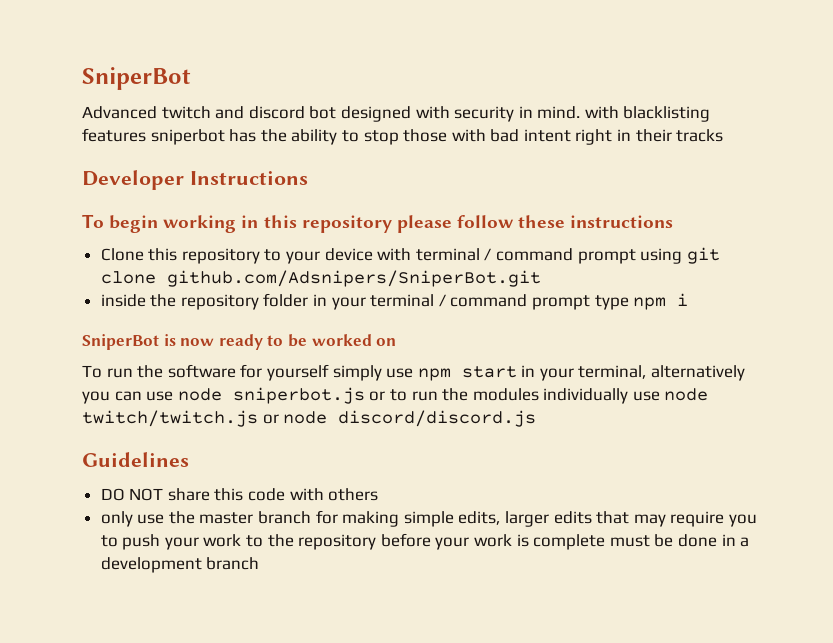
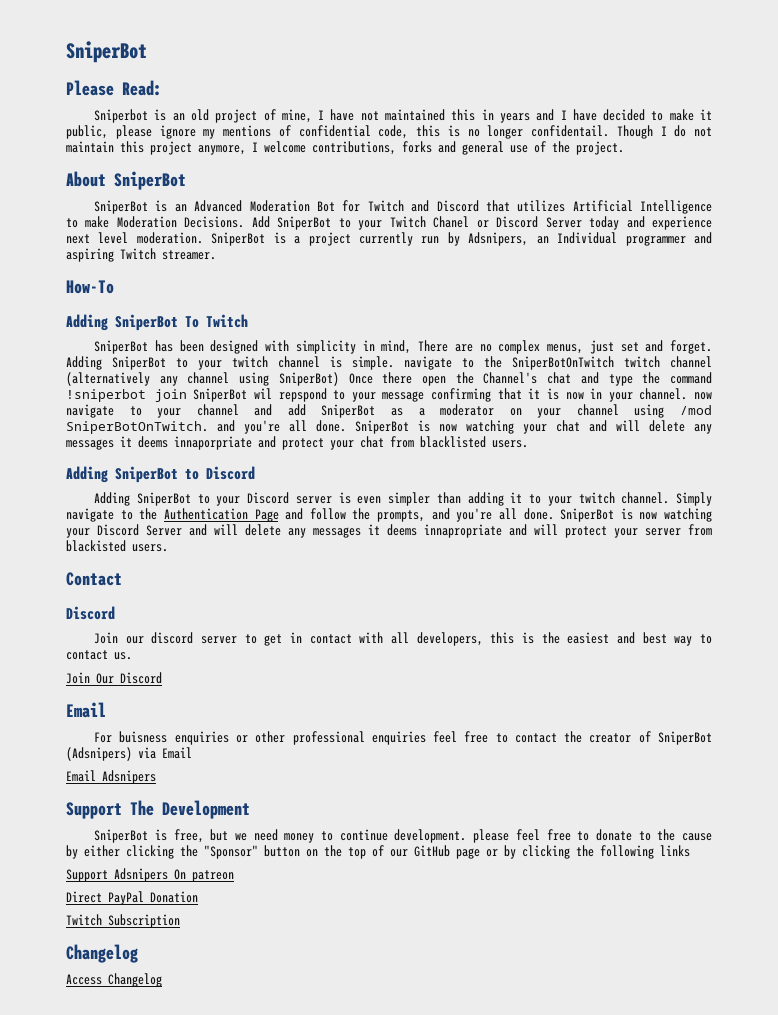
[82,67,191,90] [82,106,711,122] [82,128,724,145] [82,170,308,190] [82,214,674,233] [100,247,720,264] [100,270,541,287] [100,293,689,310] [82,334,397,350] [82,364,746,381] [82,387,709,404] [82,410,537,427] [82,452,189,467] [100,488,379,501] [100,510,757,527] [100,533,750,550] [100,557,260,573] SniperBot // Advanced twitch and discord bot designed with security in mind. with blacklisting features sniperbot has the ability to stop those with bad intent right in their tracks // Developer Instructions // To begin working in this repository please follow these instructions // Clone this repository to your device with terminal / command prompt using git clone github.com/Adsnipers/SniperBot.git // inside the repository folder in your terminal / command prompt type npm i // SniperBot is now ready to be worked on // To run the software for yourself simply use npm start in your terminal, alternatively you can use node sniperbot.js or to run the modules individually use node twitch/twitch.js or node discord/discord.js // Guidelines // DO NOT share this code with others // only use the master branch for making simple edits, larger edits that may require you to push your work to the repository before your work is complete must be done in a development branch -> [66,41,147,63] [66,80,162,96] [94,109,712,123] [66,125,712,139] [66,141,624,155] [66,171,186,190] [94,200,713,214] [66,216,712,230] [66,232,713,246] [66,248,216,262] [66,280,114,294] [66,314,248,331] [94,340,713,354] [66,356,712,370] [66,372,712,386] [66,388,712,402] [66,404,712,418] [66,420,712,434] [66,436,528,450] [66,466,255,483] [94,492,713,506] [66,508,712,522] [66,524,712,538] [66,540,168,552] [66,572,122,586] [66,606,115,620] [94,632,712,646] [66,650,132,660] [66,672,162,684] [66,702,106,718] [94,731,713,745] [66,747,192,761] [66,770,156,784] [66,800,250,819] [94,829,712,843] [66,845,690,859] [66,868,234,882] [66,891,198,905] [66,914,180,928] [66,944,138,963] [66,973,162,987] SniperBot // Please Read: // Sniperbot is an old project of mine, I have not maintained this in years and I have decided to make it public, please ignore my mentions of confidential code, this is no longer confidentail. Though I do not maintain this project anymore, I welcome contributions, forks and general use of the project. // About SniperBot // SniperBot is an Advanced Moderation Bot for Twitch and Discord that utilizes Artificial Intelligence to make Moderation Decisions. Add SniperBot to your Twitch Chanel or Discord Server today and experience next level moderation. SniperBot is a project currently run by Adsnipers, an Individual programmer and aspiring Twitch streamer. // How-To // Adding SniperBot To Twitch // SniperBot has been designed with simplicity in mind, There are no complex menus, just set and forget. Adding SniperBot to your twitch channel is simple. navigate to the SniperBotOnTwitch twitch channel (alternatively any channel using SniperBot) Once there open the Channel's chat and type the command !sniperbot join SniperBot wil repspond to your message confirming that it is now in your channel. now navigate to your channel and add SniperBot as a moderator on your channel using /mod SniperBotOnTwitch. and you're all done. SniperBot is now watching your chat and will delete any messages it deems innaporpriate and protect your chat from blacklisted users. // Adding SniperBot to Discord // Adding SniperBot to your Discord server is even simpler than adding it to your twitch channel. Simply navigate to the Authentication Page and follow the prompts, and you're all done. SniperBot is now watching your Discord Server and will delete any messages it deems innapropriate and will protect your server from blackisted users. // Contact // Discord // Join our discord server to get in contact with all developers, this is the easiest and best way to contact us. // Join Our Discord // Email // For buisness enquiries or other professional enquiries feel free to contact the creator of SniperBot (Adsnipers) via Email // Email Adsnipers // Support The Development // SniperBot is free, but we need money to continue development. please feel free to donate to the cause by either clicking the "Sponsor" button on the top of our GitHub page or by clicking the following links // Support Adsnipers On patreon // Direct PayPal Donation // Twitch Subscription // Changelog // Access Changelog

